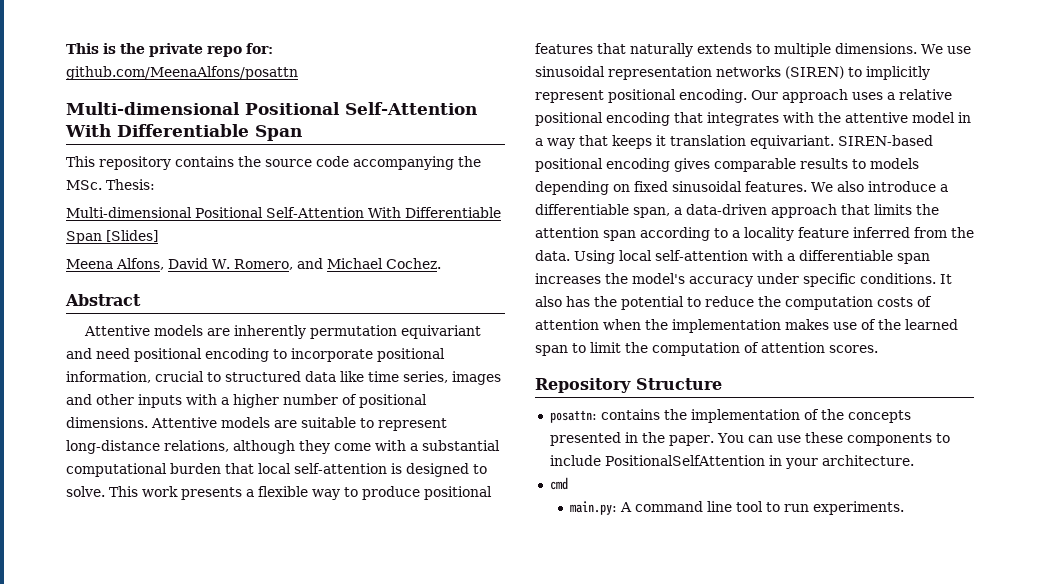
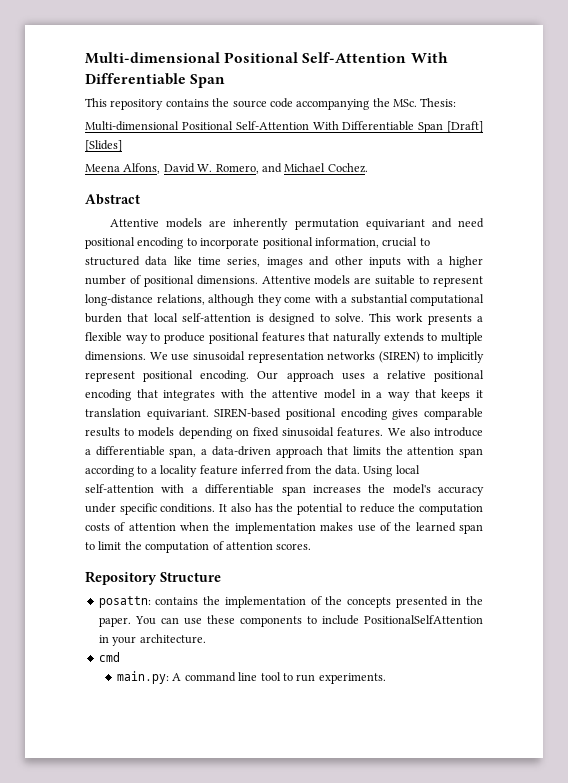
[66,43,273,57] [66,66,298,80] This is the private repo for: github.com/MeenaAlfons/posattn // -> (85, 58) none
(102, 237) none -> [446,121,483,133] [Draft]

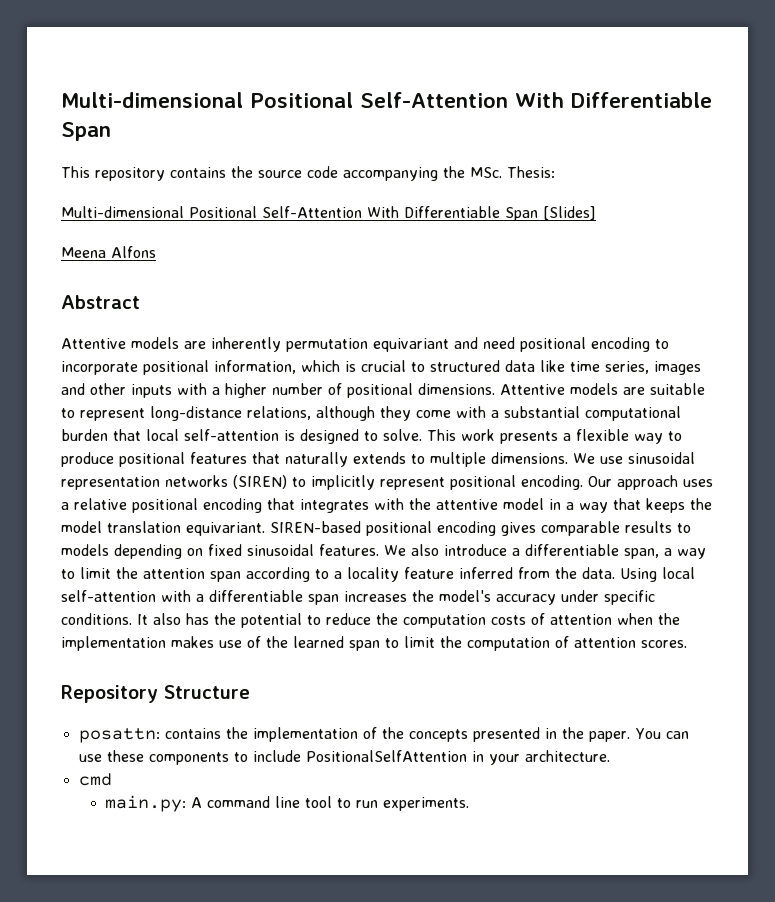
[446,121,483,133] [Draft] -> (538, 214) none
[123,163,368,174] Alfons, David W. Romero, and Michael Cochez. -> [111,246,156,258] Alfons
(379, 242) none -> [301,360,356,372] which is
[476,390,484,398] it -> [690,498,712,510] [61,521,102,533] the model
[211,446,381,458] data-driven approach that limits -> [677,548,706,559] [61,567,111,579] way to limit

